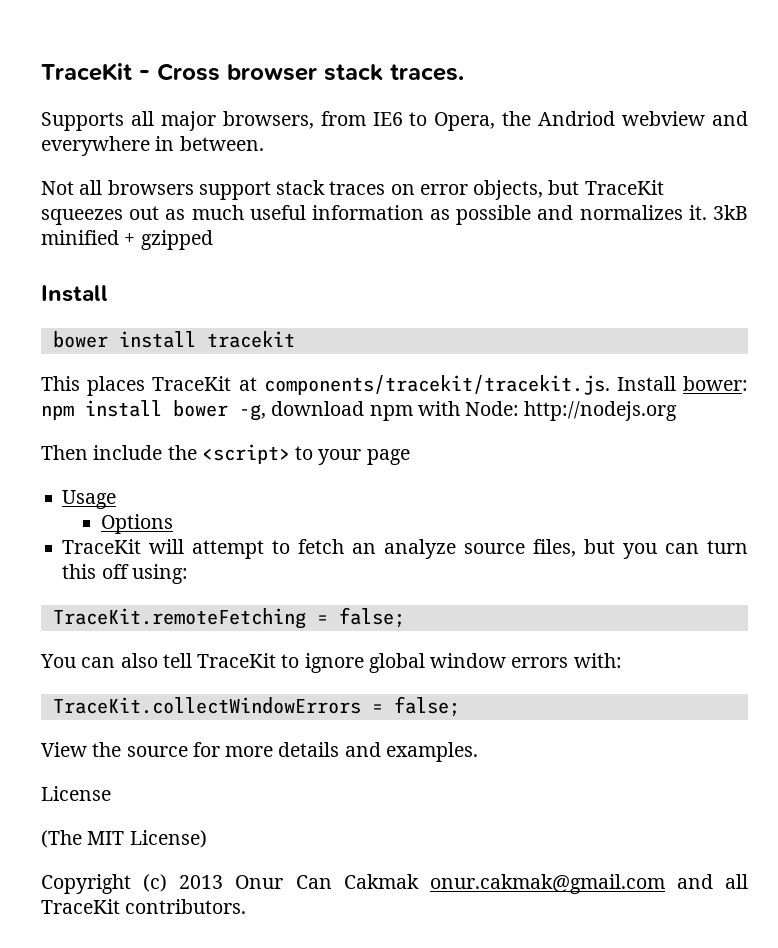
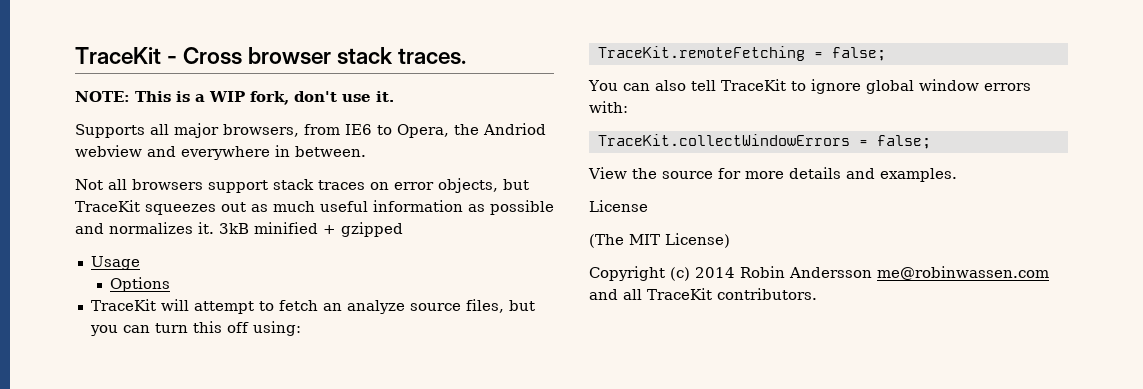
(464, 72) none -> [75,91,394,105] // NOTE: This is a WIP fork, don't use it.
[41,285,108,302] [52,331,295,348] [41,375,748,396] [41,400,678,421] [41,444,410,465] // Install // bower install tracekit // This places TraceKit at components/tracekit/tracekit.js. Install bower: npm install bower -g, download npm with Node: http://nodejs.org // Then include the <script> to your page -> (403, 229) none
[179,874,665,894] 2013 Onur Can Cakmak onur.cakmak@gmail.com -> [695,266,1049,280] 2014 Robin Andersson me@robinwassen.com

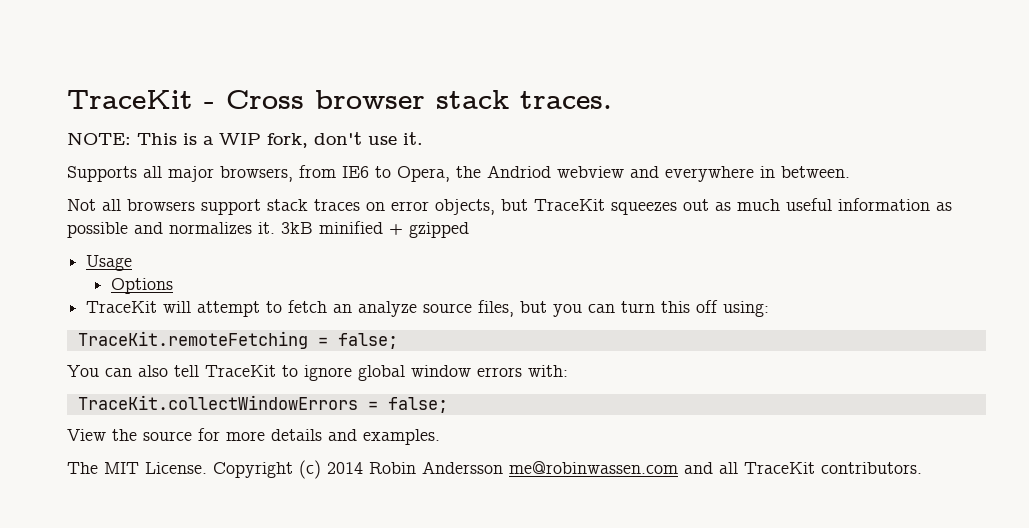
[589,200,648,212] [589,233,730,248] License // (The MIT License) // -> [67,462,207,474] The MIT License.

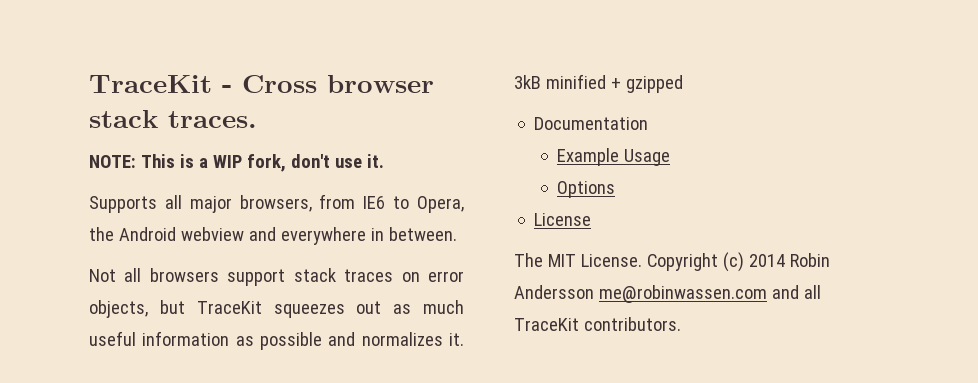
[487,165,551,178] Andriod -> [118,227,176,241] Android
(469, 230) none -> [534,117,649,130] [557,148,620,166] Documentation // Example
[86,300,770,317] [77,331,398,349] [67,365,568,381] [77,395,448,413] [67,428,440,445] TraceKit will attempt to fetch an analyze source files, but you can turn this off using: // TraceKit.remoteFetching = false; // You can also tell TraceKit to ignore global window errors with: // TraceKit.collectWindowErrors = false; // View the source for more details and examples. -> [534,213,592,226] License

